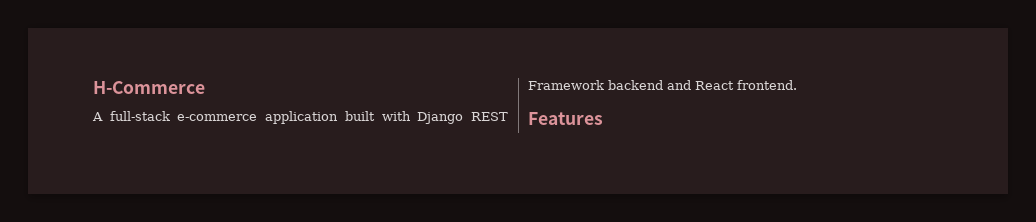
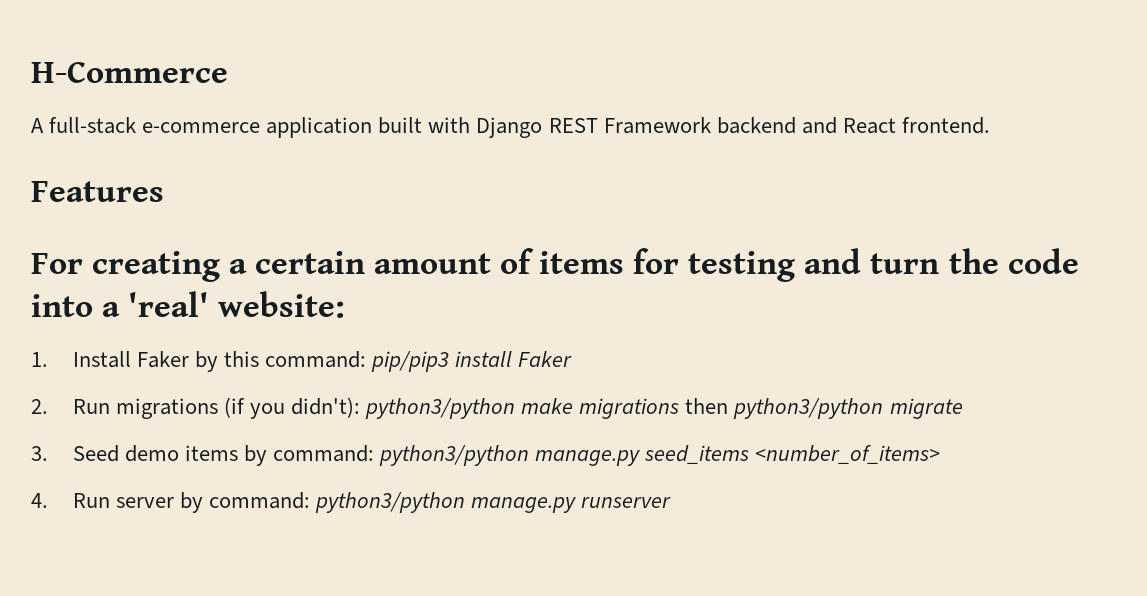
(603, 118) none -> [31,248,1079,282] [31,291,346,318] [31,351,573,372] [31,397,963,419] [31,445,941,466] [31,492,672,513] // For creating a certain amount of items for testing and turn the code into a 'real' website: // 1. Install Faker by this command: pip/pip3 install Faker // 2. Run migrations (if you didn't): python3/python make migrations then python3/python migrate // 3. Seed demo items by command: python3/python manage.py seed_items <number_of_items> // 4. Run server by command: python3/python manage.py runserver

